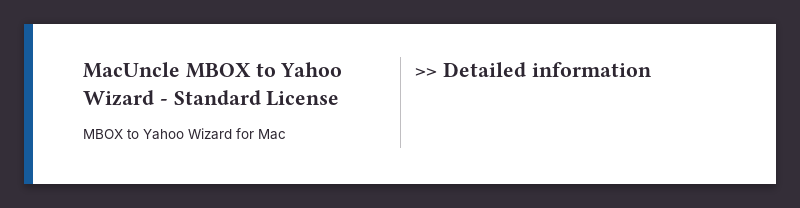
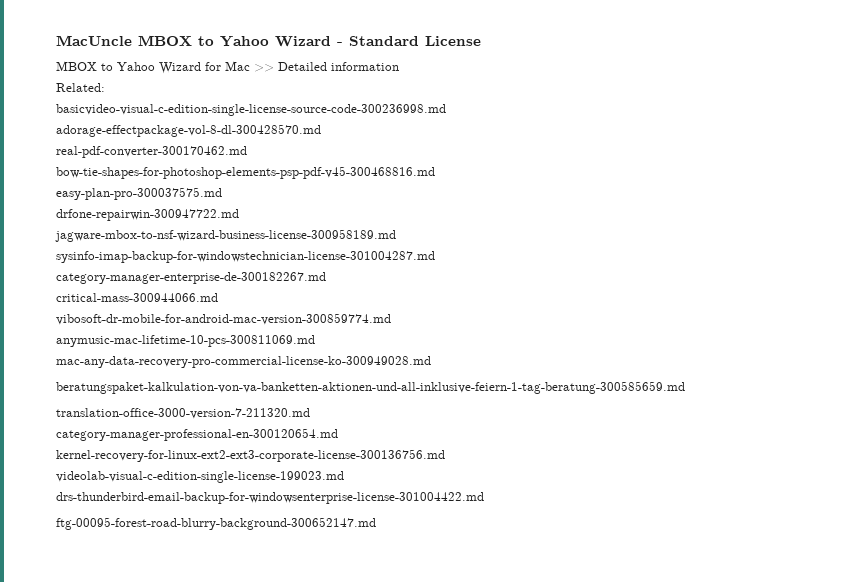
(286, 134) // -> (250, 66) none
(652, 69) none -> [56,83,105,92] [56,104,446,116] [56,124,321,137] [56,146,247,158] [56,166,435,179] [56,187,222,200] [56,209,239,221] [55,229,396,242] [56,251,435,263] [56,272,326,284] [56,293,218,302] [56,313,391,325] [56,335,315,347] [56,356,431,368] [56,381,685,394] [56,408,310,419] [56,428,338,441] [56,449,445,462] [56,471,344,483] [56,492,484,504] [56,517,376,530] // Related: // basicvideo-visual-c-edition-single-license-source-code-300236998.md // adorage-effectpackage-vol-8-dl-300428570.md // real-pdf-converter-300170462.md // bow-tie-shapes-for-photoshop-elements-psp-pdf-v45-300468816.md // easy-plan-pro-300037575.md // drfone-repairwin-300947722.md // jagware-mbox-to-nsf-wizard-business-license-300958189.md // sysinfo-imap-backup-for-windowstechnician-license-301004287.md // category-manager-enterprise-de-300182267.md // critical-mass-300944066.md // vibosoft-dr-mobile-for-android-mac-version-300859774.md // anymusic-mac-lifetime-10-pcs-300811069.md // mac-any-data-recovery-pro-commercial-license-ko-300949028.md // beratungspaket-kalkulation-von-va-banketten-aktionen-und-all-inklusive-feiern-1-tag-beratung-300585659.md // translation-office-3000-version-7-211320.md // category-manager-professional-en-300120654.md // kernel-recovery-for-linux-ext2-ext3-corporate-license-300136756.md // videolab-visual-c-edition-single-license-199023.md // drs-thunderbird-email-backup-for-windowsenterprise-license-301004422.md // ftg-00095-forest-road-blurry-background-300652147.md

